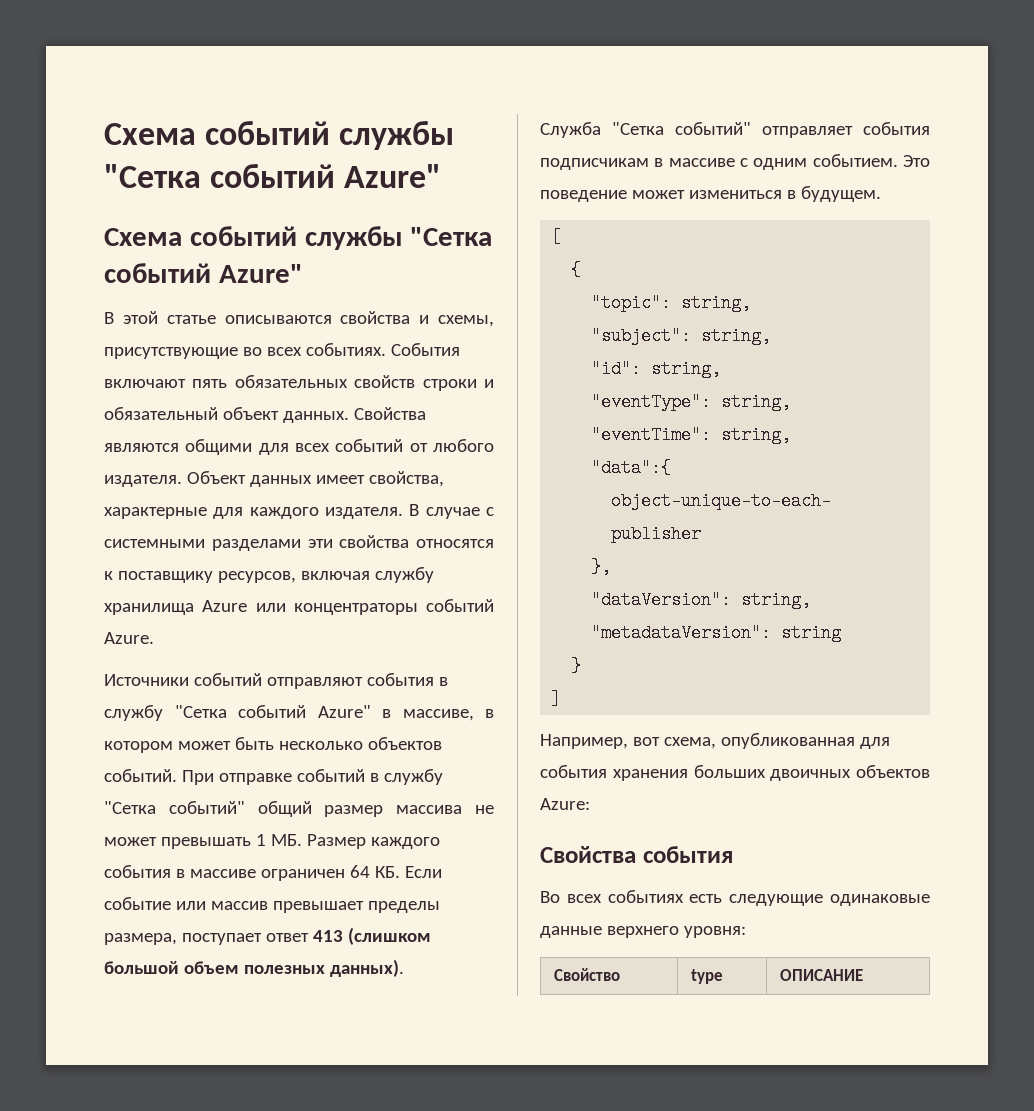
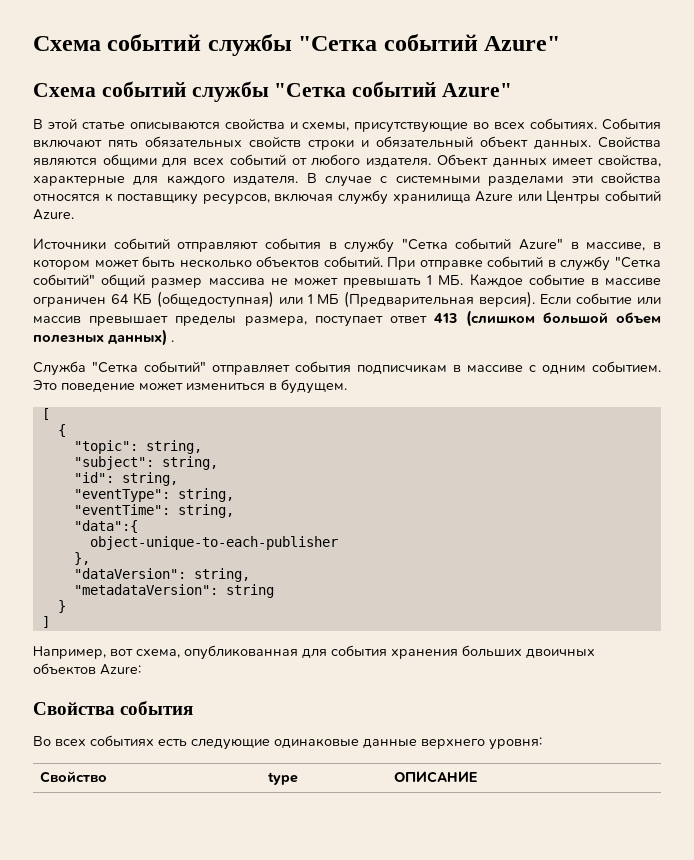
[293,603,418,615] концентраторы -> [546,190,601,204] Центры
[306,834,440,849] [104,865,171,878] Размер каждого события -> [469,274,585,287] Каждое событие
[374,866,400,878] КБ. -> [132,291,536,308] КБ (общедоступная) или 1 МБ (Предварительная версия).
[329,959,404,977] данных). -> [108,329,174,346] данных) .

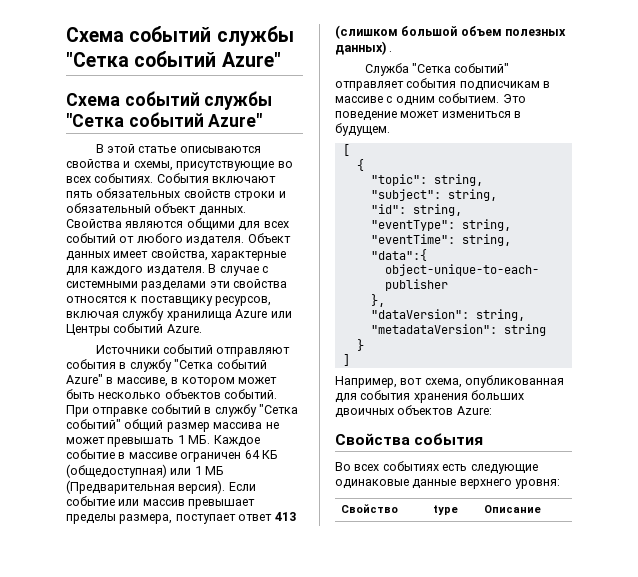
[394,771,478,783] ОПИСАНИЕ -> [483,505,541,513] Описание

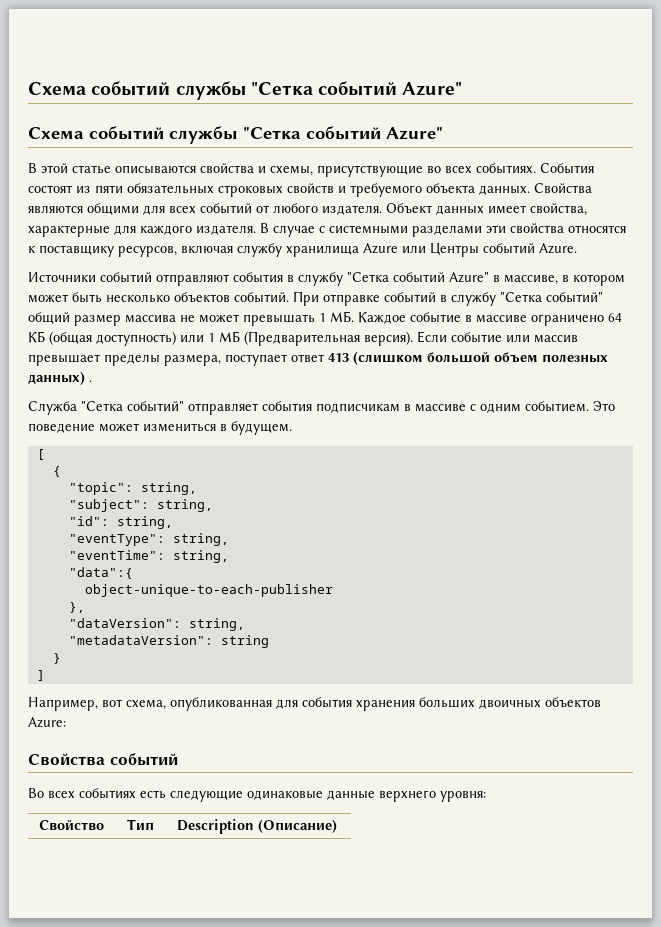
[212,176,277,183] [66,188,286,201] [66,203,197,213] включают пять обязательных свойств строки и обязательный объект -> [28,183,475,197] состоят из пяти обязательных строковых свойств и требуемого объекта
[180,452,242,462] ограничен -> [531,314,604,326] ограничено
[66,464,167,478] (общедоступная) -> [49,331,176,346] (общая доступность)
[414,433,484,445] события -> [109,753,178,766] событий
[432,505,458,515] [483,505,541,513] type | Описание -> [127,819,155,830] [177,819,338,834] Тип | Description (Описание)

